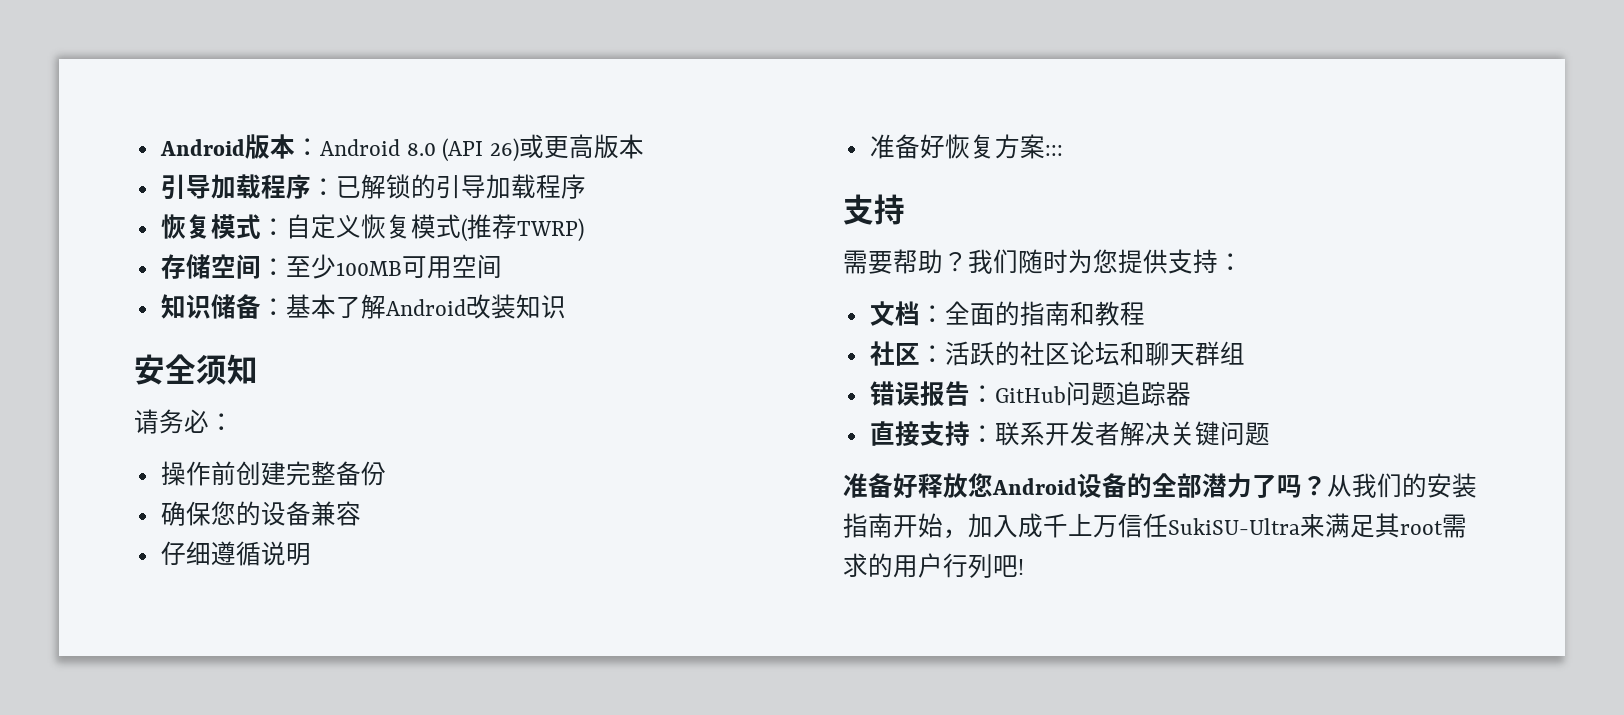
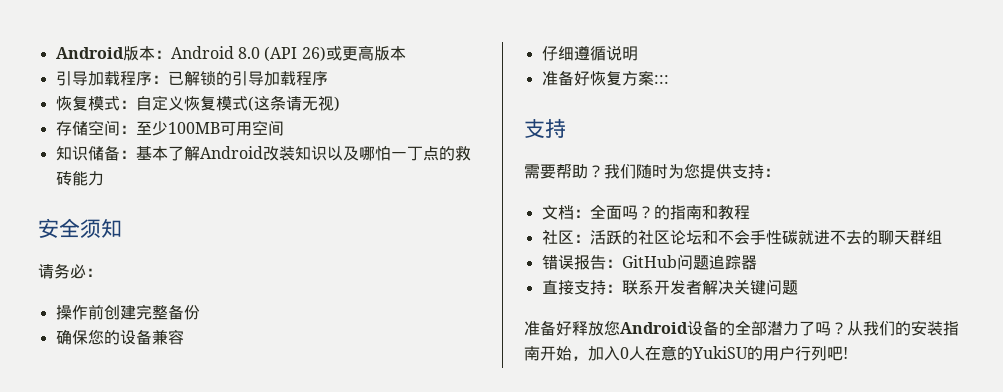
[466,214,584,242] 推荐TWRP) -> [253,95,340,112] 这条请无视)
(566, 307) none -> [326,146,471,161] [55,171,104,186] 以及哪怕一丁点的救砖能力
(995, 314) none -> [621,205,654,220] 吗？
(1145, 353) none -> [717,229,878,245] 不会手性碳就进不去的
[1018,513,1467,538] [843,553,868,577] 成千上万信任SukiSU-Ultra来满足其root需求 -> [620,345,748,361] 0人在意的YukiSU

